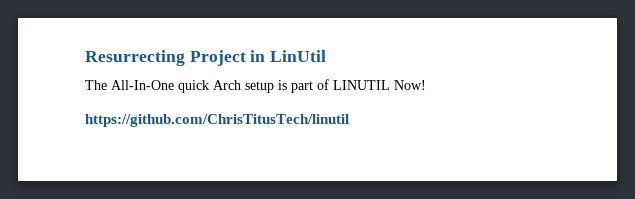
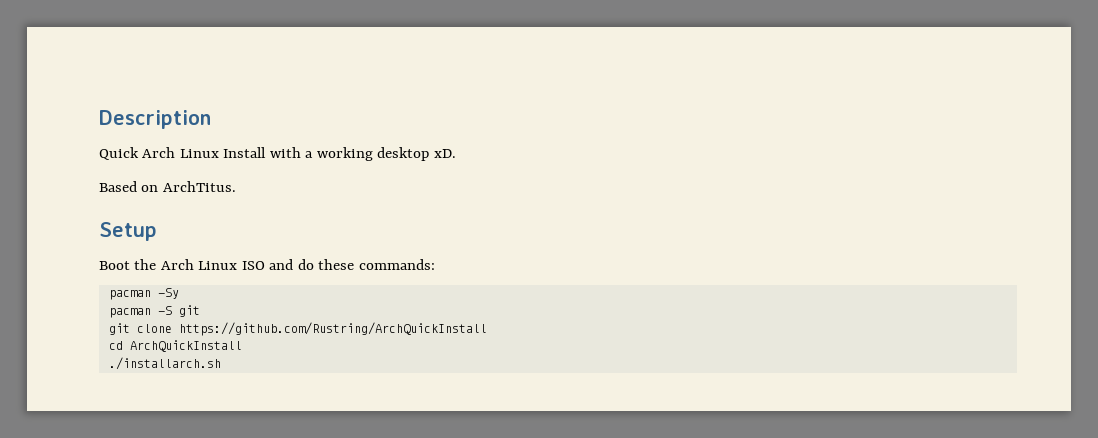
[85,50,327,66] [85,79,426,93] [85,114,349,127] Resurrecting Project in LinUtil // The All-In-One quick Arch setup is part of LINUTIL Now! // https://github.com/ChrisTitusTech/linutil -> [99,110,211,129] [99,147,456,161] [99,181,236,192] [99,222,157,241] [99,259,435,270] [108,288,179,300] [108,305,200,318] [108,322,487,336] [108,340,242,352] [108,357,221,370] Description // Quick Arch Linux Install with a working desktop xD. // Based on ArchTitus. // Setup // Boot the Arch Linux ISO and do these commands: // pacman -Sy // pacman -S git // git clone https://github.com/Rustring/ArchQuickInstall // cd ArchQuickInstall // ./installarch.sh

